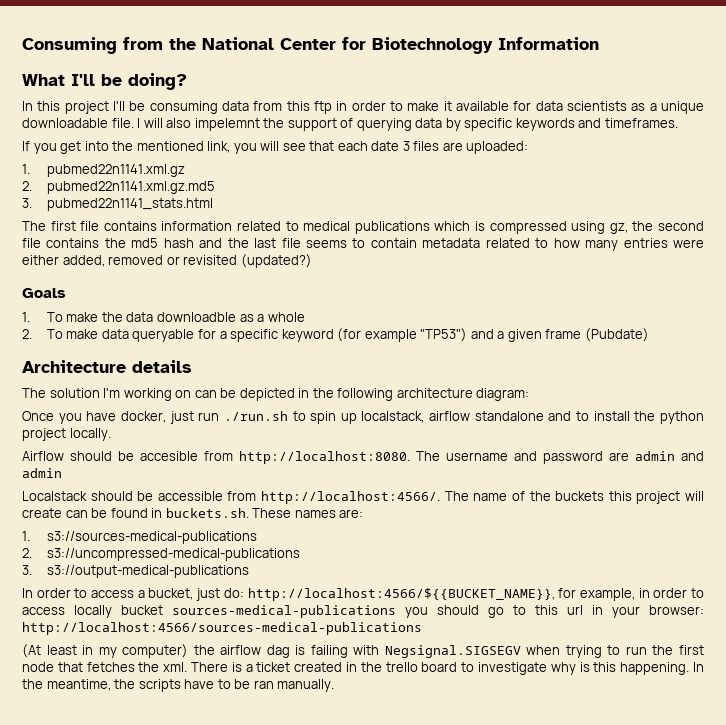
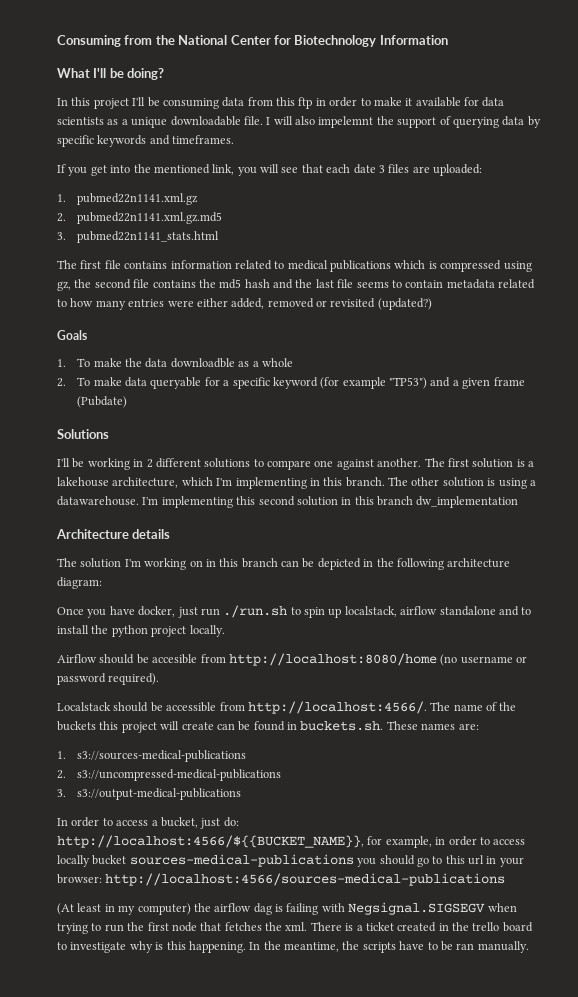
(649, 335) none -> [57,429,109,439] [57,458,534,470] [57,477,536,489] [57,496,519,508] // Solutions // I'll be working in 2 different solutions to compare one against another. The first solution is a lakehouse architecture, which I'm implementing in this branch. The other solution is using a datawarehouse. I'm implementing this second solution in this branch dw_implementation
(192, 394) none -> [205,558,278,568] in this branch
[239,451,704,464] [22,468,62,478] http://localhost:8080. The username and password are admin and admin -> [228,653,527,666] [57,673,160,685] http://localhost:8080/home (no username or password required).

